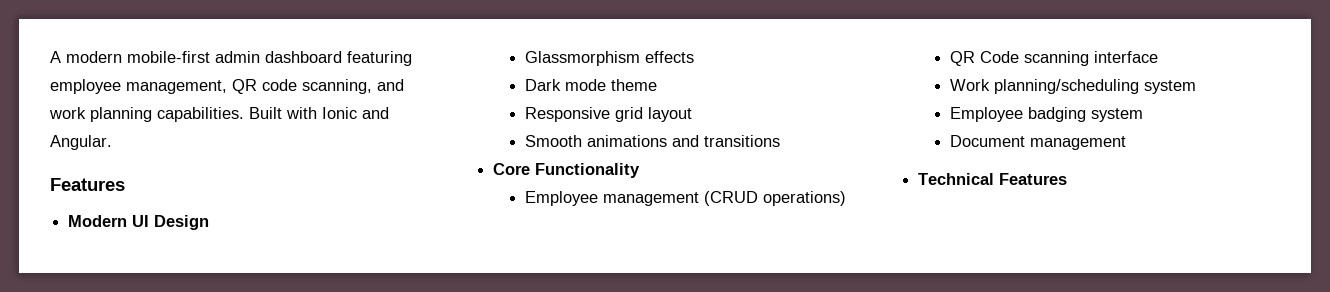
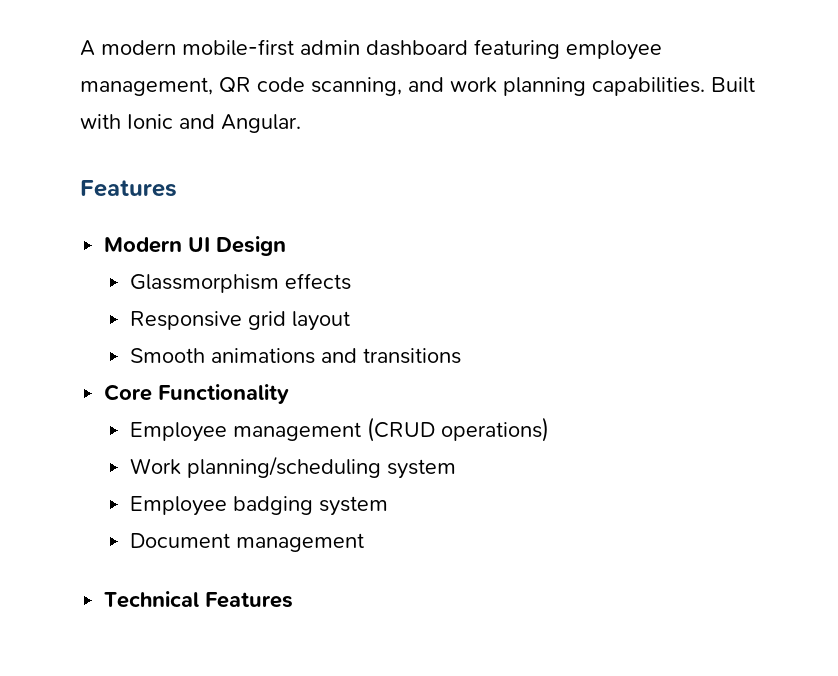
[525,79,658,91] // Dark mode theme -> (351, 281) none
[950,51,1159,66] // QR Code scanning interface -> (549, 429) none

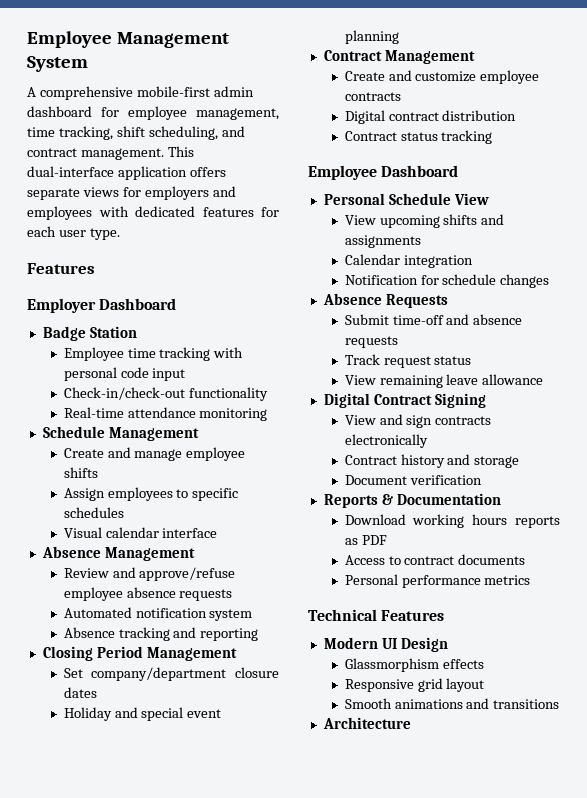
[80,40,176,56] A modern -> [27,31,229,48] [27,56,88,72] [27,86,133,100] Employee Management System // A comprehensive
[474,39,560,59] featuring -> [101,107,119,117] for
[219,77,755,96] [80,114,301,133] QR code scanning, and work planning capabilities. Built with Ionic and Angular. // -> [27,126,245,140] [27,146,194,160] [27,166,226,180] [27,186,236,200] [27,206,279,220] [27,226,120,240] [27,263,95,274] [27,298,177,313] [42,326,137,341] [63,347,244,361] [63,367,186,381] [63,387,268,401] [63,407,268,421] [42,426,199,441] [63,447,246,461] [63,467,98,478] [63,487,239,501] [63,507,124,518] [63,527,218,538] [41,546,195,561] [63,567,236,581] [63,587,233,601] [63,607,253,621] [63,627,259,641] [42,646,237,661] [63,667,279,681] [63,687,97,698] [63,707,222,721] [344,30,399,44] [323,50,475,64] [344,70,540,84] [344,92,401,101] [344,110,517,124] [344,130,493,144] [308,165,459,180] [323,193,489,205] [344,214,505,228] [344,235,421,248] [344,254,473,268] [344,274,550,288] [322,293,448,308] [344,314,523,325] [344,336,398,348] [344,354,472,368] [344,374,544,388] [323,393,486,408] [344,414,492,428] [344,434,428,448] [344,454,520,468] [344,475,482,485] [323,493,501,508] [344,514,560,528] [344,535,387,545] [344,554,526,565] [344,574,531,588] [308,609,377,621] time tracking, shift scheduling, and contract management. This dual-interface application offers separate views for employers and employees with dedicated features for each user type. // Features // Employer Dashboard // Badge Station // Employee time tracking with personal code input // Check-in/check-out functionality // Real-time attendance monitoring // Schedule Management // Create and manage employee shifts // Assign employees to specific schedules // Visual calendar interface // Absence Management // Review and approve/refuse employee absence requests // Automated notification system // Absence tracking and reporting // Closing Period Management // Set company/department closure dates // Holiday and special event planning // Contract Management // Create and customize employee contracts // Digital contract distribution // Contract status tracking // Employee Dashboard // Personal Schedule View // View upcoming shifts and assignments // Calendar integration // Notification for schedule changes // Absence Requests // Submit time-off and absence requests // Track request status // View remaining leave allowance // Digital Contract Signing // View and sign contracts electronically // Contract history and storage // Document verification // Reports & Documentation // Download working hours reports as PDF // Access to contract documents // Personal performance metrics // Technical
[104,384,290,404] [129,417,549,442] [129,456,456,479] [129,496,388,516] [129,533,364,552] [104,591,294,608] Core Functionality // Employee management (CRUD operations) // Work planning/scheduling system // Employee badging system // Document management // Technical Features -> [322,717,411,729] Architecture

